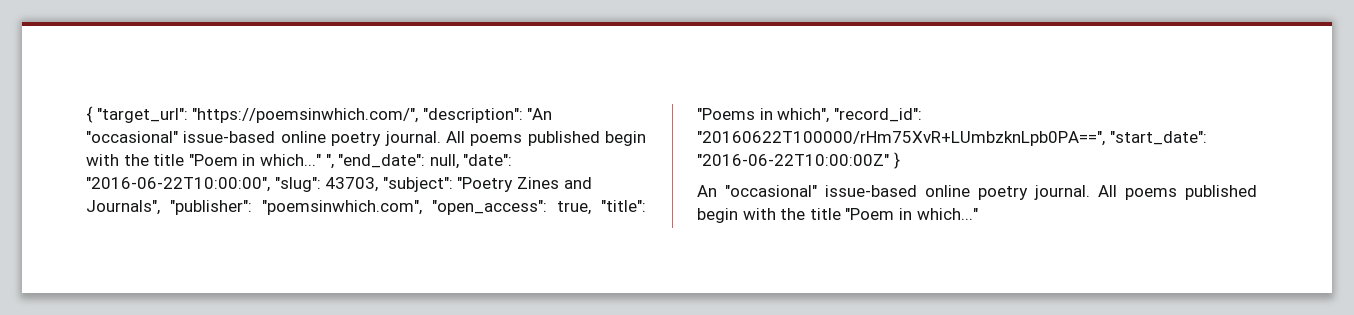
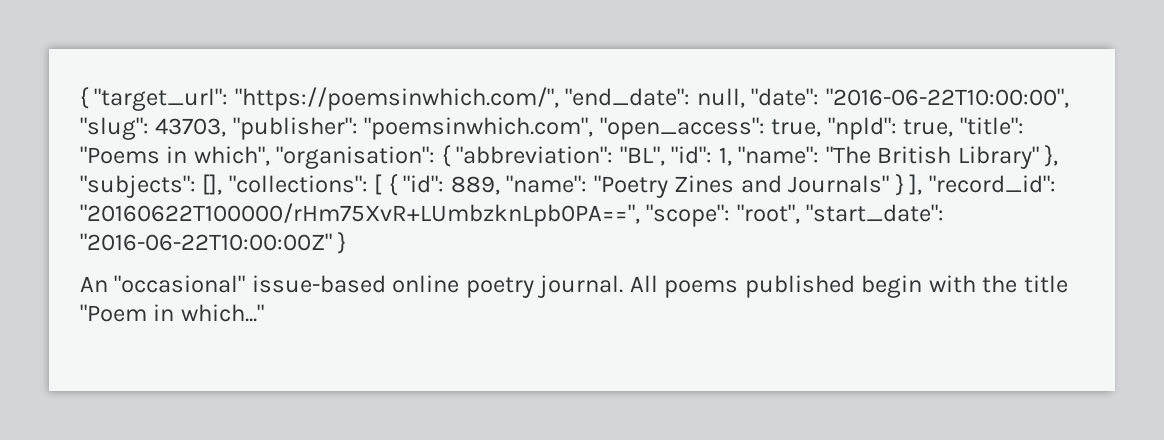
[422,108,553,123] [86,131,646,146] [86,154,334,169] "description": "An "occasional" issue-based online poetry journal. All poems published begin with the title "Poem in which..." ", -> (559, 99) none
[382,177,592,192] [86,200,160,215] "subject": "Poetry Zines and Journals", -> (227, 127) none
(591, 208) none -> [827,117,954,140] "npld": true,
[833,108,922,122] [697,131,1105,146] "record_id": "20160622T100000/rHm75XvR+LUmbzknLpb0PA==", -> [276,145,1059,169] [80,174,1056,198] [80,203,800,227] "organisation": { "abbreviation": "BL", "id": 1, "name": "The British Library" }, "subjects": [], "collections": [ { "id": 889, "name": "Poetry Zines and Journals" } ], "record_id": "20160622T100000/rHm75XvR+LUmbzknLpb0PA==", "scope": "root",

